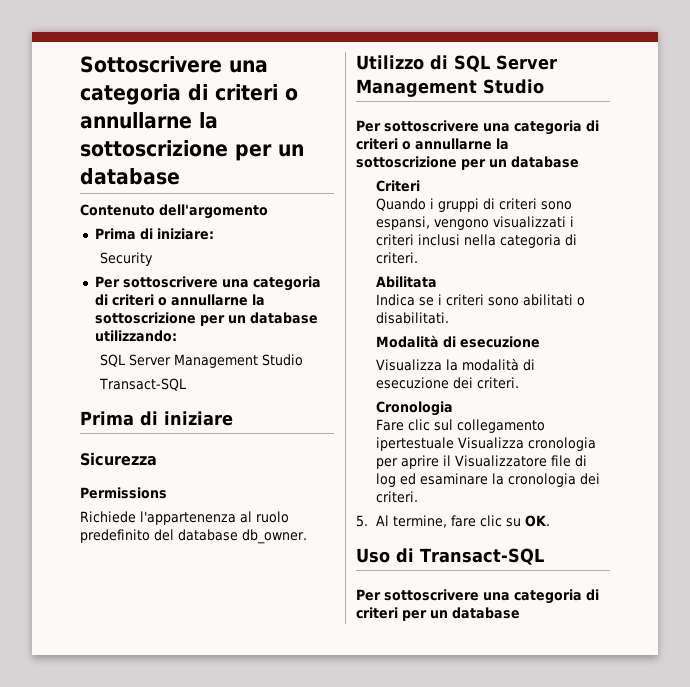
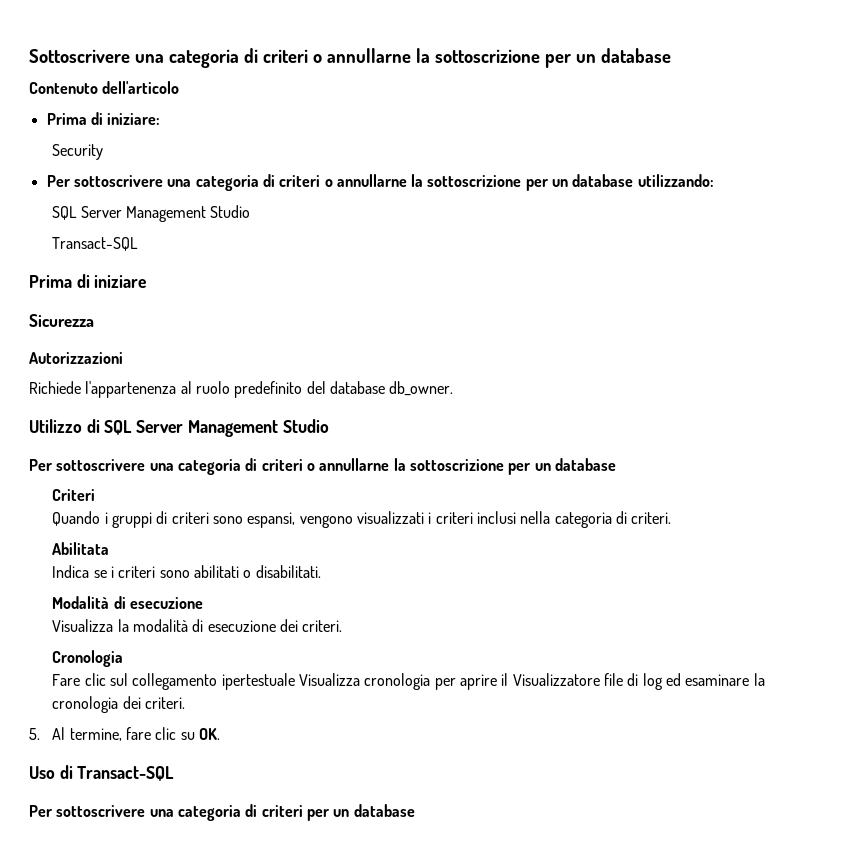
[159,204,268,219] dell'argomento -> [102,81,180,94] dell'articolo
[80,487,167,499] Permissions -> [29,352,123,364] Autorizzazioni

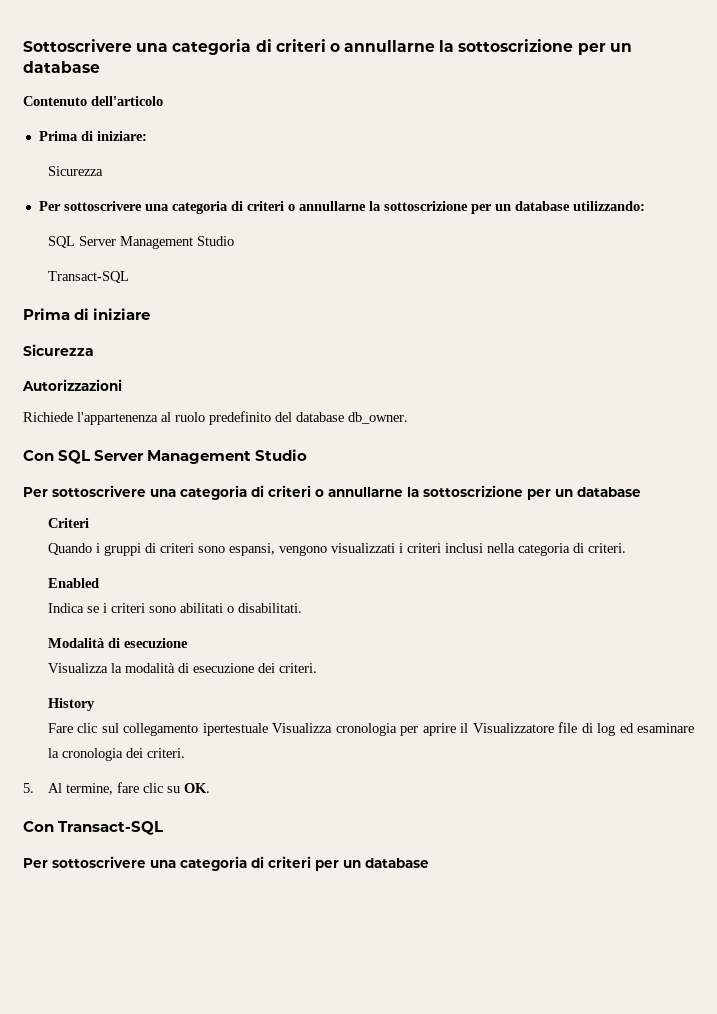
[52,144,104,160] Security -> [47,166,103,176] Sicurezza
[29,419,100,433] Utilizzo di -> [23,450,54,461] Con
[52,542,110,555] Abilitata -> [47,578,99,588] Enabled
[52,650,124,667] Cronologia -> [47,698,95,711] History
[29,765,73,779] Uso di -> [23,821,54,832] Con

